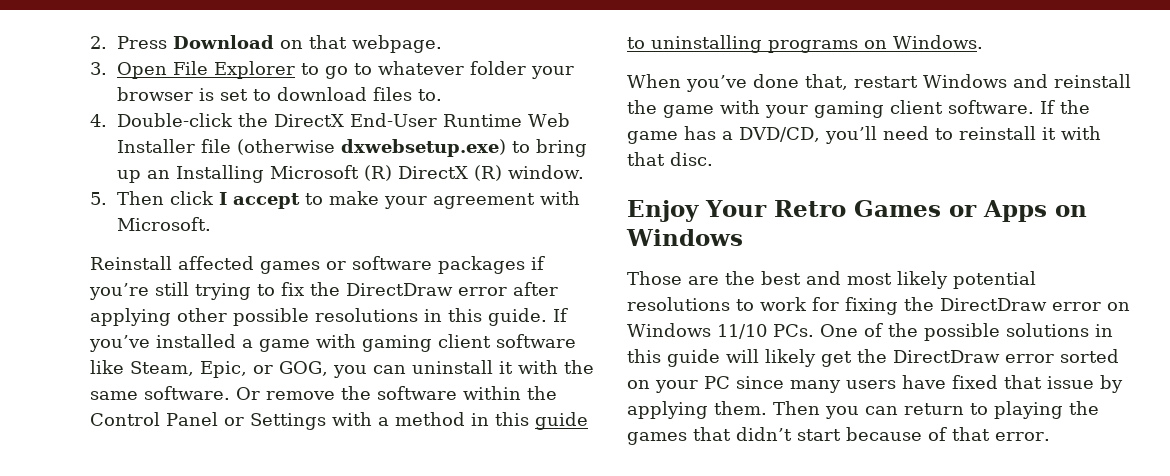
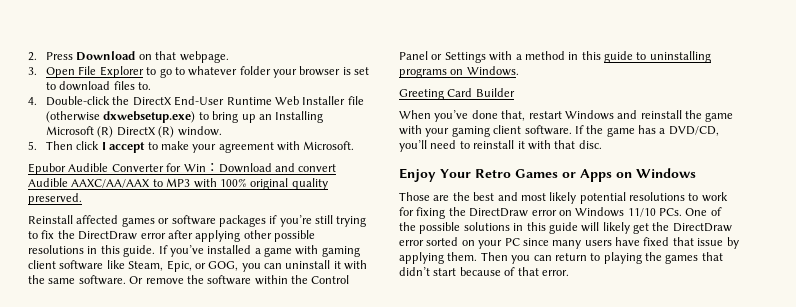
(211, 224) none -> [28,163,337,175] [28,178,328,190] [28,193,82,205] // Epubor Audible Converter for Win：Download and convert Audible AAXC/AA/AAX to MP3 with 100% original quality preserved.
(983, 42) none -> [399,88,515,100] // Greeting Card Builder

